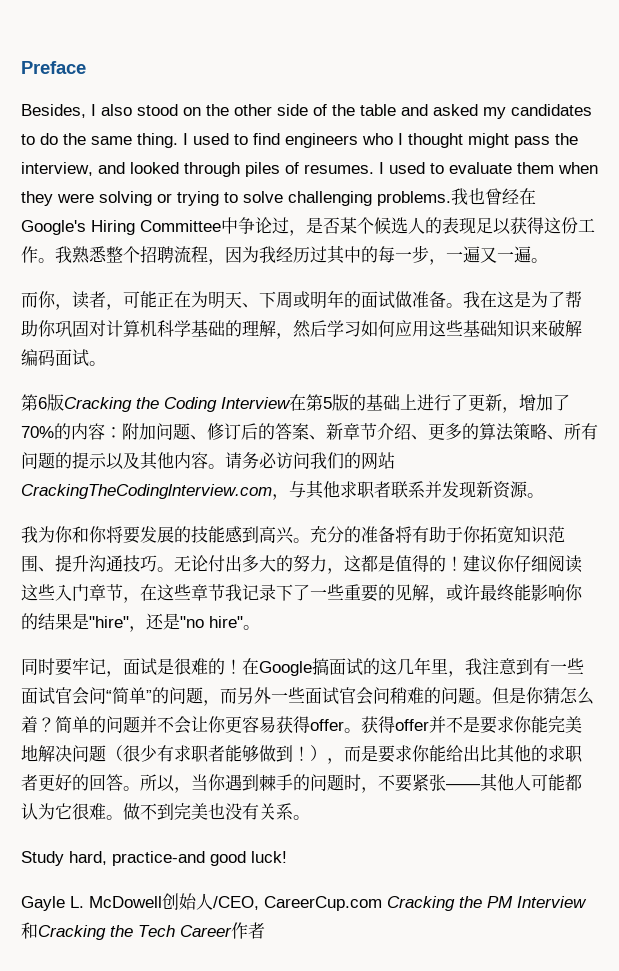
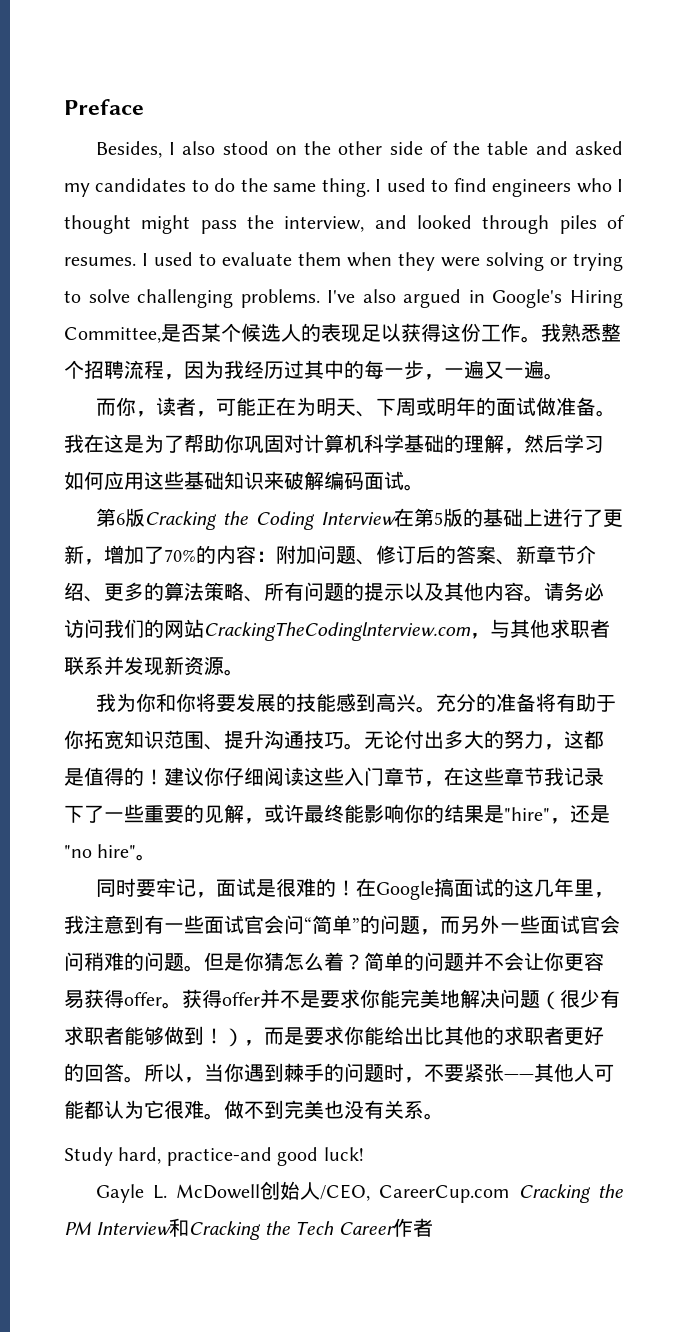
[451,188,536,205] [21,217,306,236] 我也曾经在Google's Hiring Committee中争论过， -> [327,289,623,308] [64,327,161,343] I've also argued in Google's Hiring Committee,

